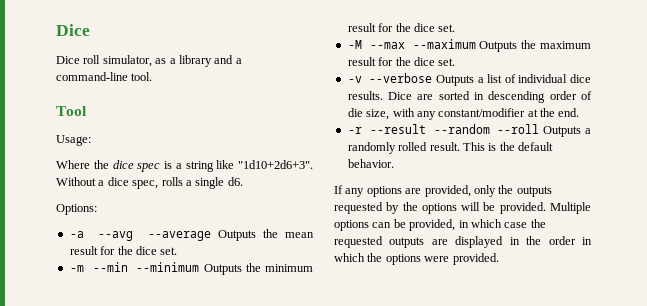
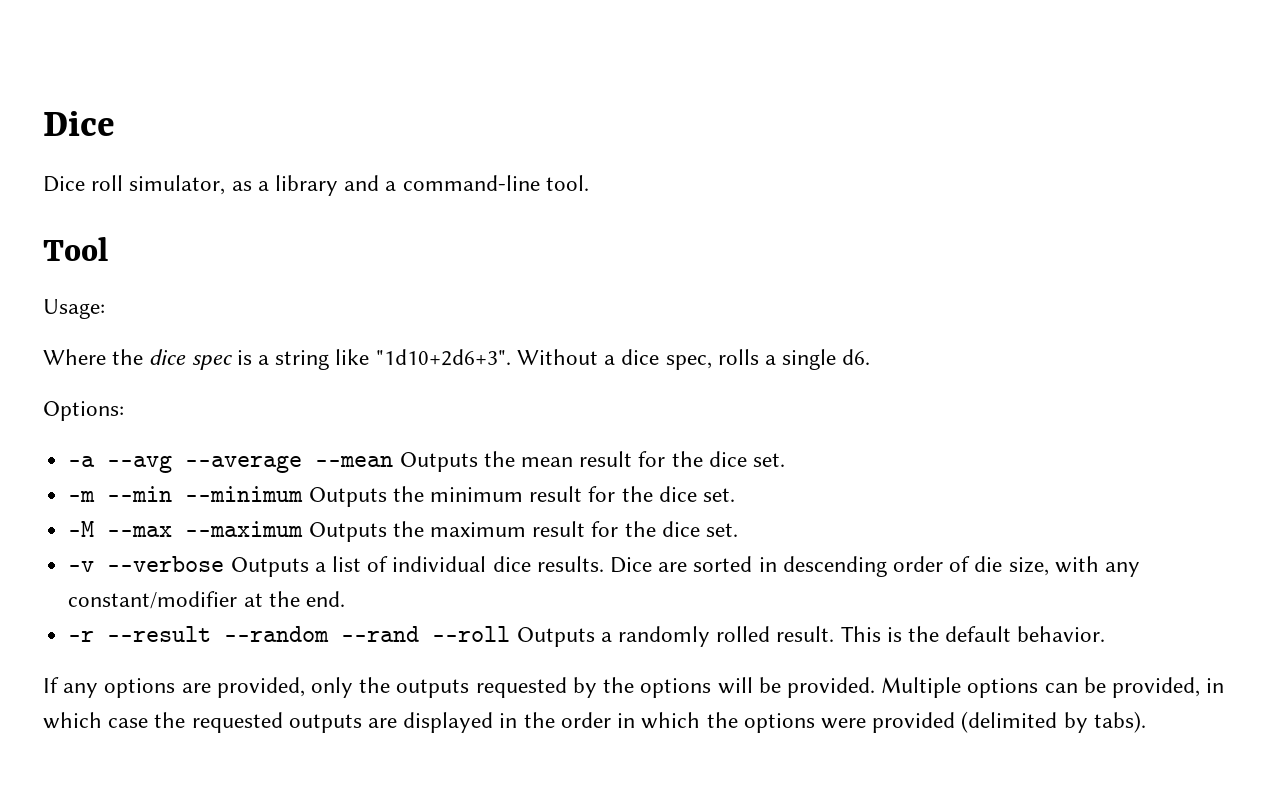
(211, 236) none -> [315,456,394,467] --mean
(490, 129) none -> [341,626,420,642] --rand
[452,253,499,265] provided. -> [872,711,1146,733] provided (delimited by tabs).

